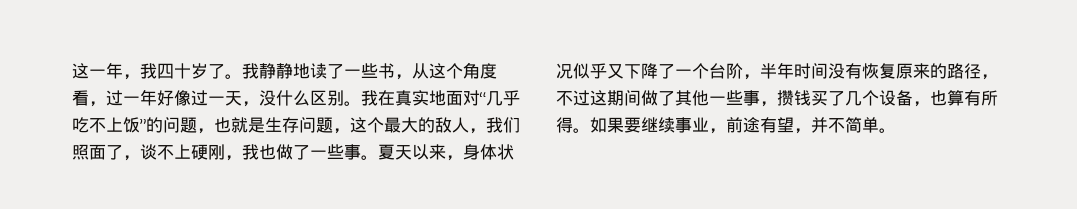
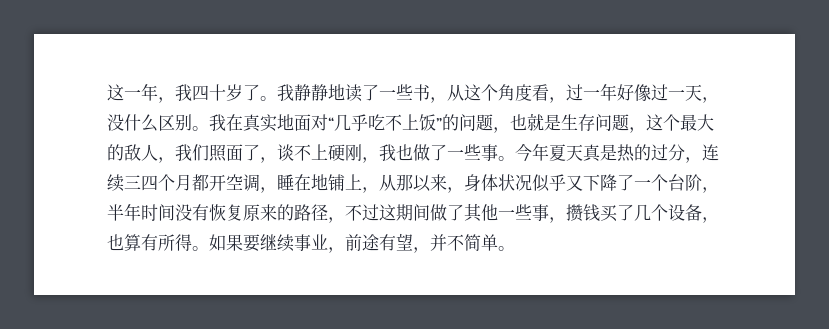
[378,144,412,160] 夏天 -> [515,143,719,163] [107,174,413,193] 今年夏天真是热的过分，连续三四个月都开空调，睡在地铺上，从那

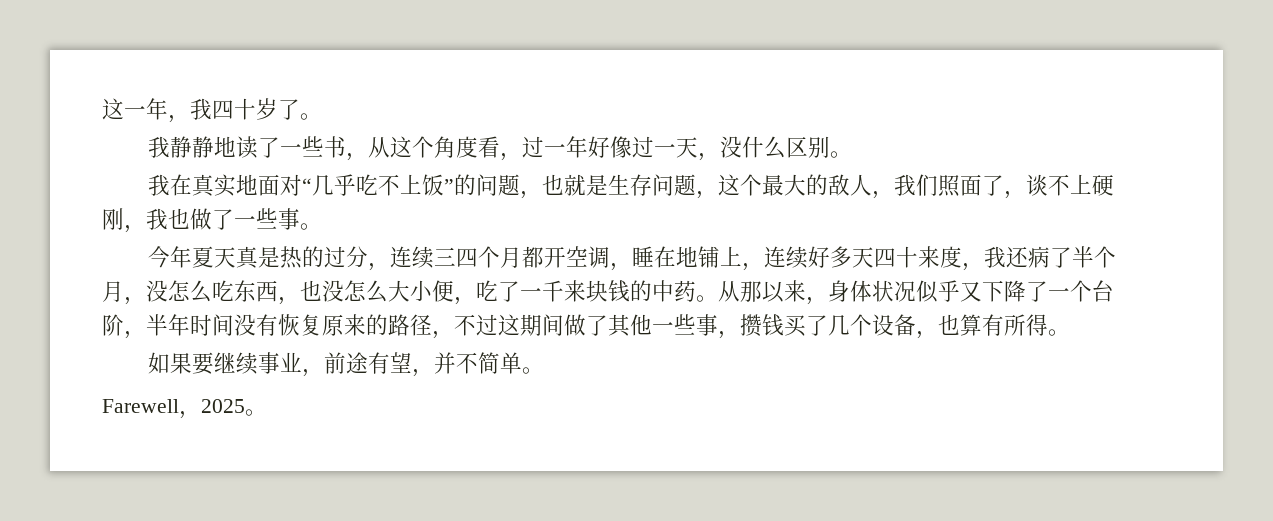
(277, 98) none -> (322, 116) //
(209, 128) none -> (853, 154) //
(515, 158) none -> (322, 226) //
(379, 190) none -> [764,246,1117,271] [102,280,718,305] 连续好多天四十来度，我还病了半个月，没怎么吃东西，也没怎么大小便，吃了一千来块钱的中药。
(209, 248) none -> (1070, 332) //
(515, 248) none -> [102,399,267,419] // Farewell，2025。

